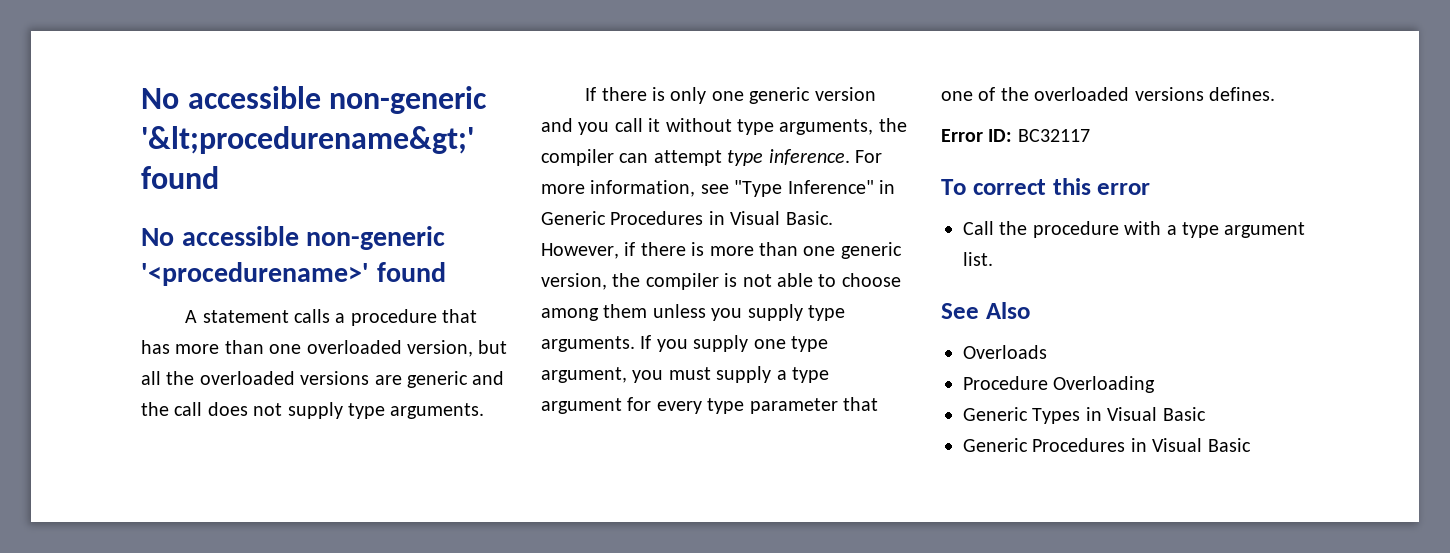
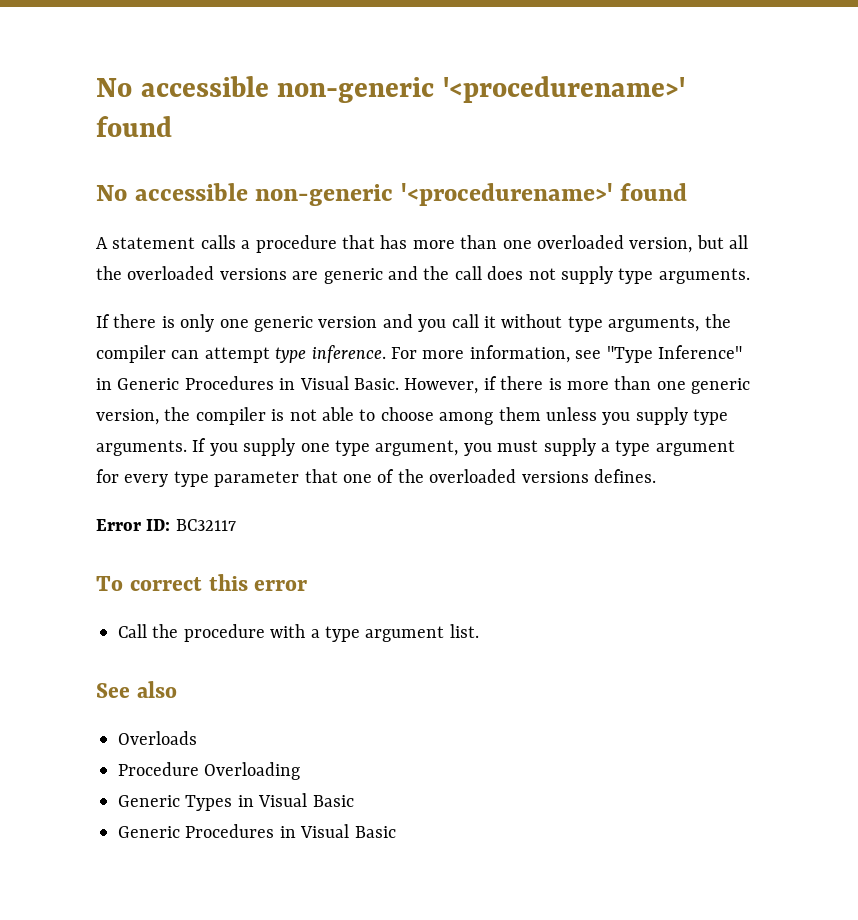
[141,86,488,114] [141,126,474,154] No accessible non-generic '&lt;procedurename&gt;' -> [96,76,685,103] No accessible non-generic '<procedurename>'
[985,302,1030,319] Also -> [136,681,177,698] also

